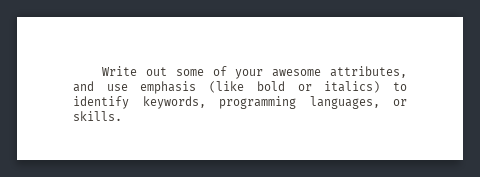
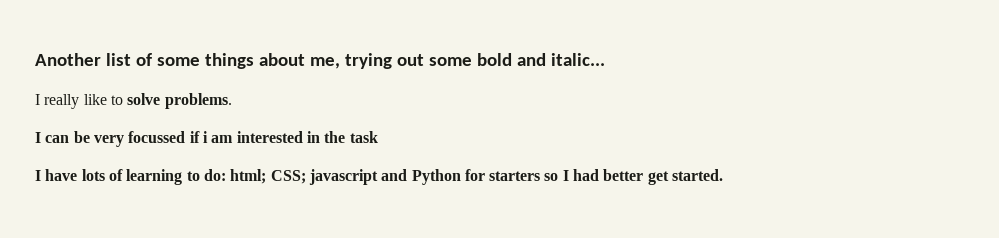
[102,66,407,79] [73,81,408,94] [73,96,407,109] [73,111,122,121] Write out some of your awesome attributes, and use emphasis (like bold or italics) to identify keywords, programming languages, or skills. -> [35,53,605,69] [35,93,232,109] [35,131,378,147] [35,169,724,185] Another list of some things about me, trying out some bold and italic... // I really like to solve problems. // I can be very focussed if i am interested in the task // I have lots of learning to do: html; CSS; javascript and Python for starters so I had better get started.

